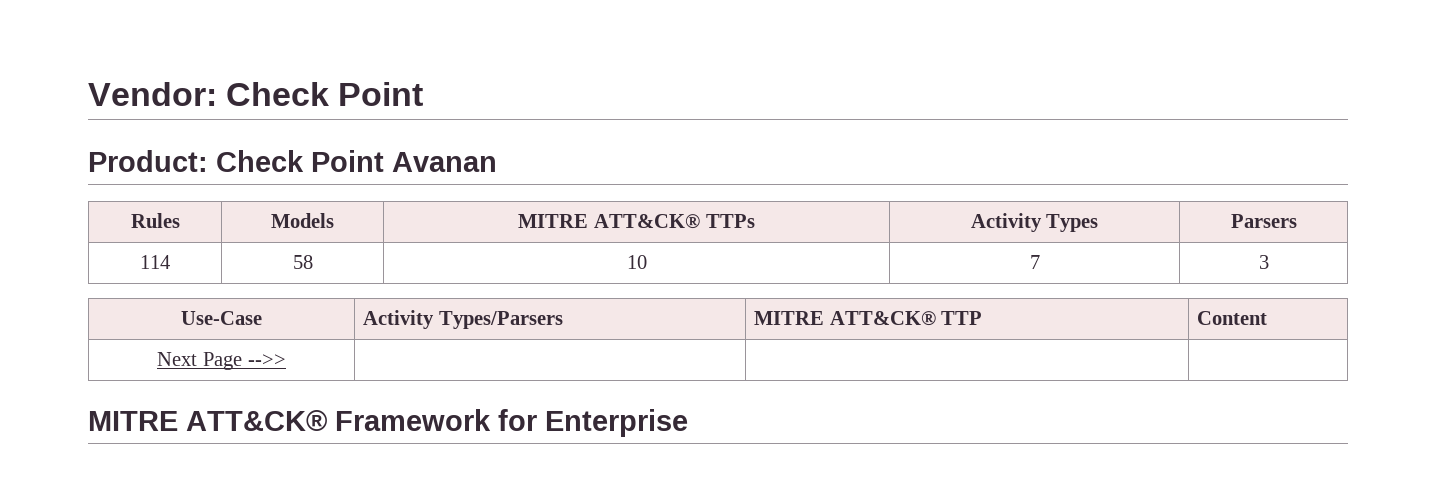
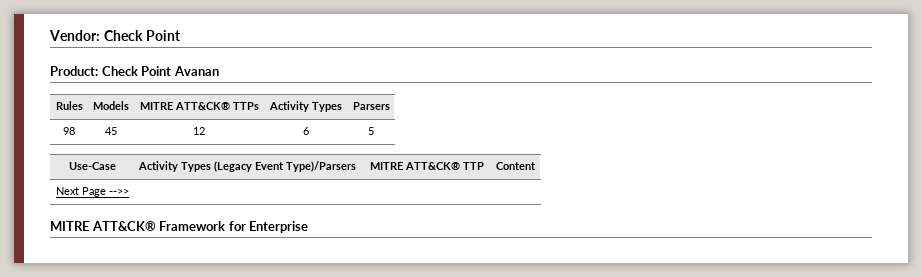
[140,255,170,269] [292,255,313,269] [626,255,647,269] [1029,255,1040,269] [1258,255,1269,269] [181,311,262,325] [363,310,563,329] 114 | 58 | 10 | 7 | 3 // Use-Case | Activity Types/Parsers -> [63,127,75,135] [104,127,117,135] [193,127,205,135] [303,127,309,135] [368,127,374,135] [69,162,116,170] [137,161,356,172] 98 | 45 | 12 | 6 | 5 // Use-Case | Activity Types (Legacy Event Type)/Parsers

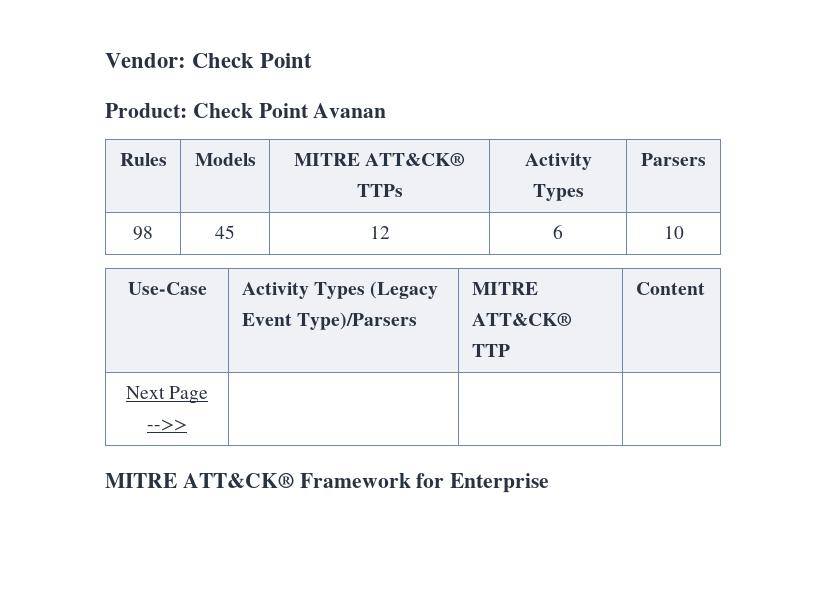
[368,127,374,135] 5 -> [663,226,684,239] 10

